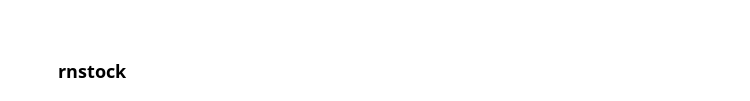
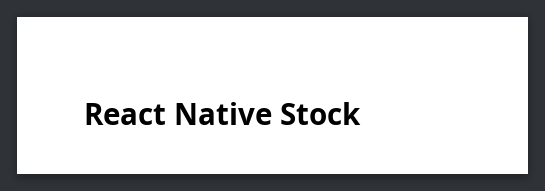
[58,64,127,78] rnstock -> [84,102,361,125] React Native Stock

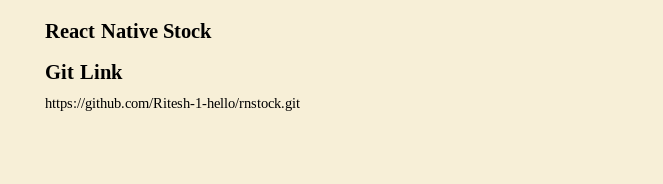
(361, 113) none -> [45,64,123,79] [45,98,300,111] // Git Link // https://github.com/Ritesh-1-hello/rnstock.git

